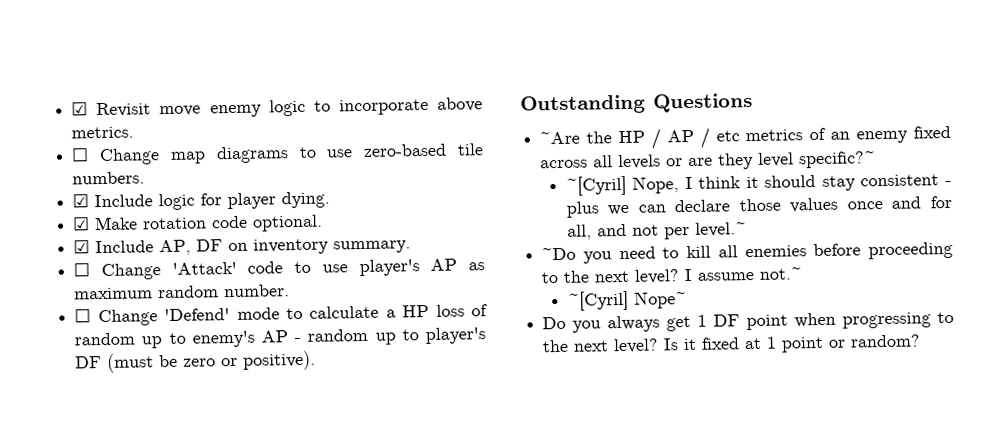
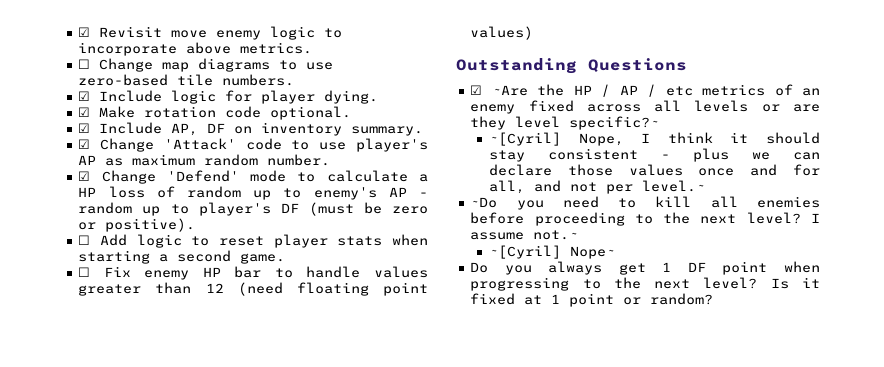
[73,262,91,277] ☐ -> [78,139,91,149] ☑
[74,308,92,323] ☐ -> [78,171,91,181] ☑
(317, 360) none -> [78,234,428,248] [78,250,286,264] [78,266,428,280] [78,282,428,296] [470,26,534,40] // ☐ Add logic to reset player stats when starting a second game. // ☐ Fix enemy HP bar to handle values greater than 12 (need floating point values)
(753, 102) none -> [470,85,483,95] ☑

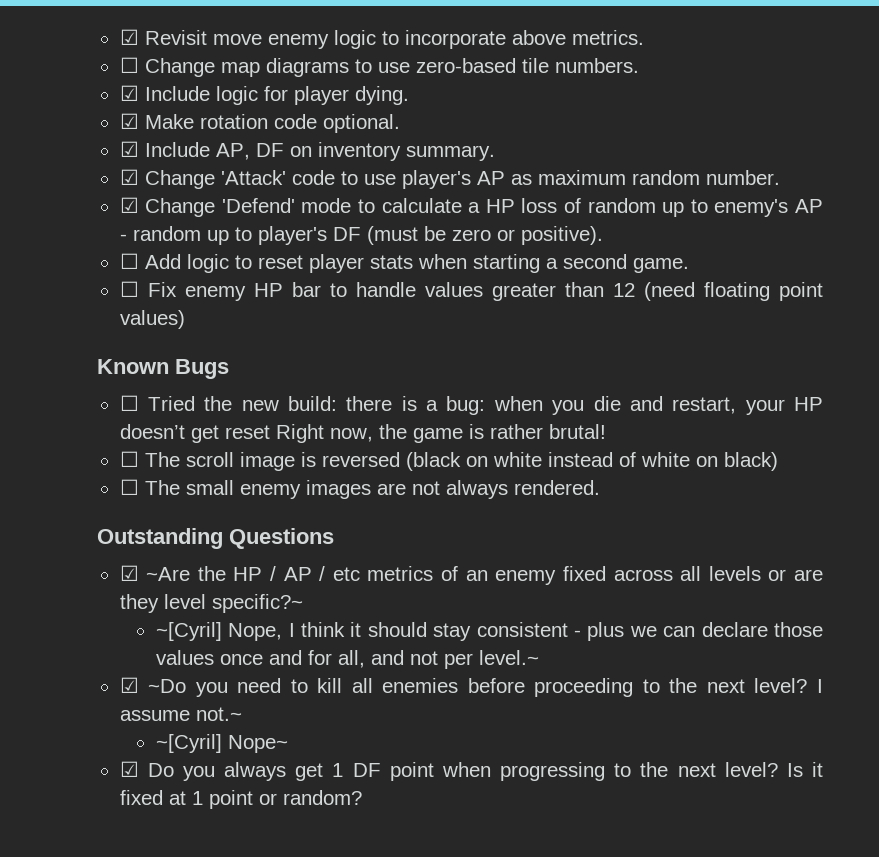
(534, 33) none -> [97,359,229,379] [119,395,824,415] [119,424,606,443] [119,451,778,471] [119,479,600,499] // Known Bugs // ☐ Tried the new build: there is a bug: when you die and restart, your HP doesn’t get reset Right now, the game is rather brutal! // ☐ The scroll image is reversed (black on white instead of white on black) // ☐ The small enemy images are not always rendered.
(706, 186) none -> [119,677,139,693] ☑
(616, 252) none -> [119,761,139,777] ☑

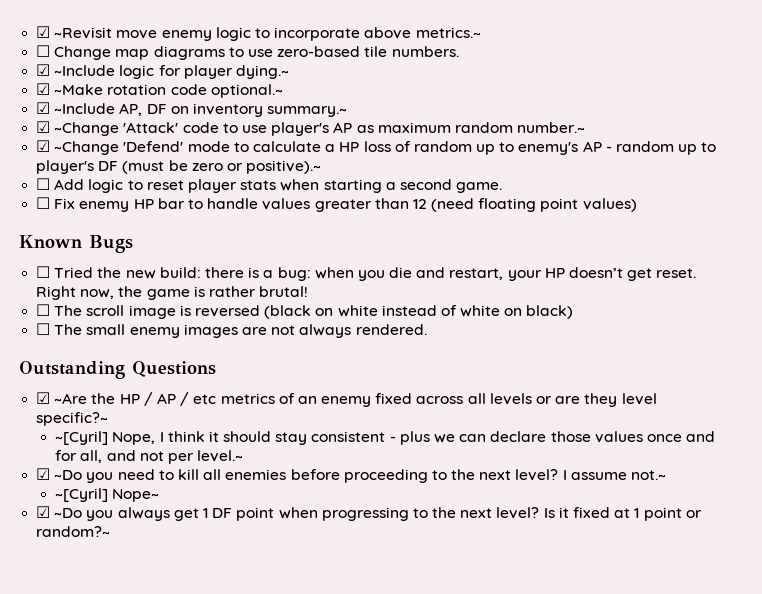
[119,29,207,45] ☑ Revisit -> [36,26,113,39] ☑ ~Revisit
[571,30,644,45] metrics. -> [415,27,481,38] metrics.~
[144,86,210,101] Include -> [54,65,116,76] ~Include
[354,86,409,105] [119,113,194,129] dying. // ☑ Make -> [235,65,289,79] [36,83,104,95] dying.~ // ☑ ~Make
[322,114,400,133] [119,141,210,157] optional. // ☑ Include -> [210,84,283,98] [36,102,116,114] optional.~ // ☑ ~Include
[405,145,495,161] [119,169,215,189] summary. // ☑ Change -> [267,106,348,117] [36,121,120,136] summary.~ // ☑ ~Change
[705,170,780,185] [119,197,216,217] number. // ☑ Change -> [517,122,586,133] [36,140,120,155] number.~ // ☑ ~Change
[520,226,603,245] positive). -> [246,160,322,174] positive).~
[224,425,270,439] reset -> [656,268,697,278] reset.
[147,763,174,777] Do -> [54,508,83,518] ~Do
[282,790,362,805] random? -> [36,526,111,537] random?~

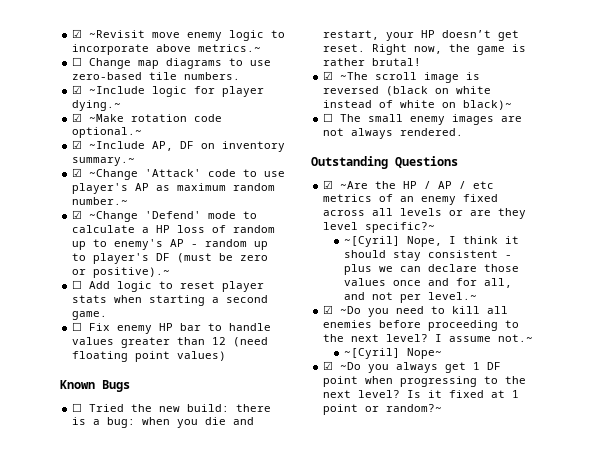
[36,304,83,316] ☐ The -> [323,71,369,80] ☑ ~The
[526,305,574,319] black) -> [463,100,513,110] black)~

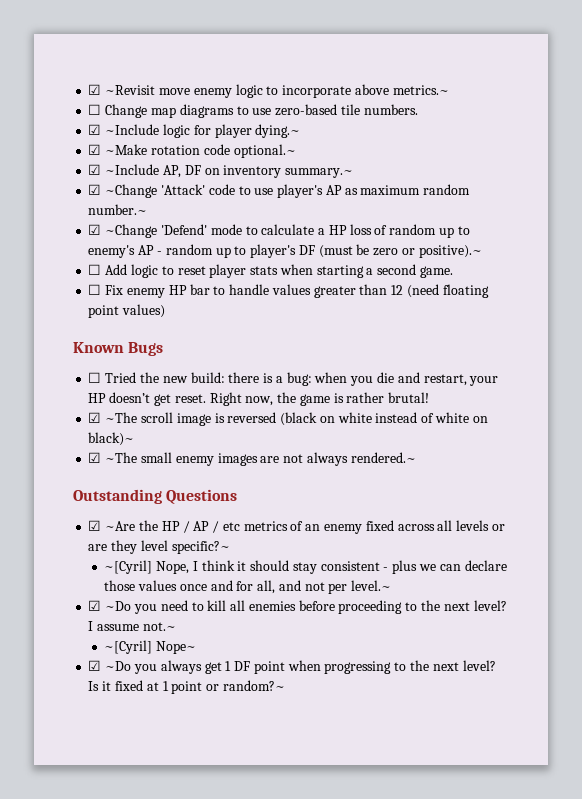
[323,113,362,122] ☐ The -> [88,452,138,463] ☑ ~The
[400,128,464,136] rendered. -> [350,452,416,463] rendered.~

